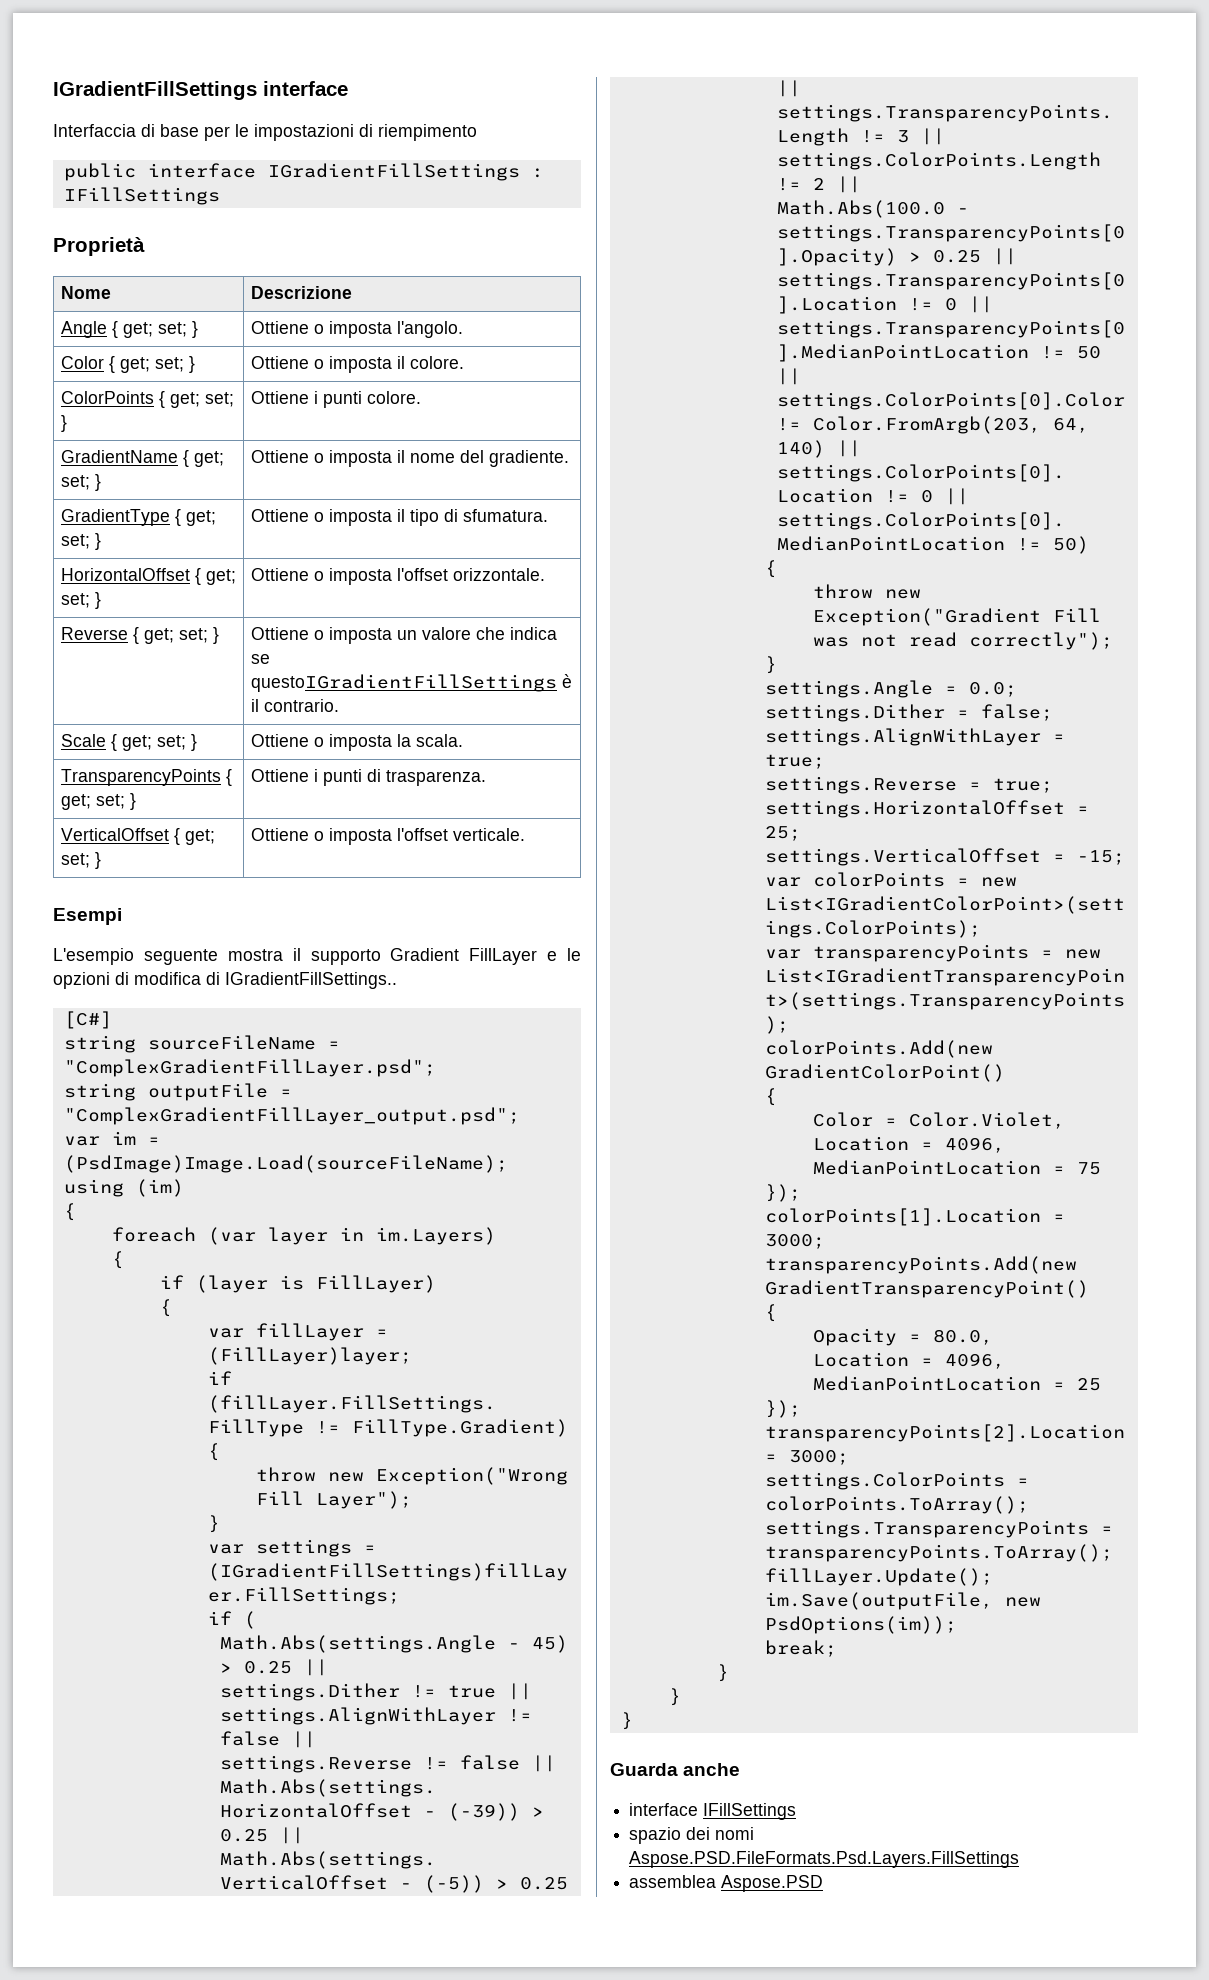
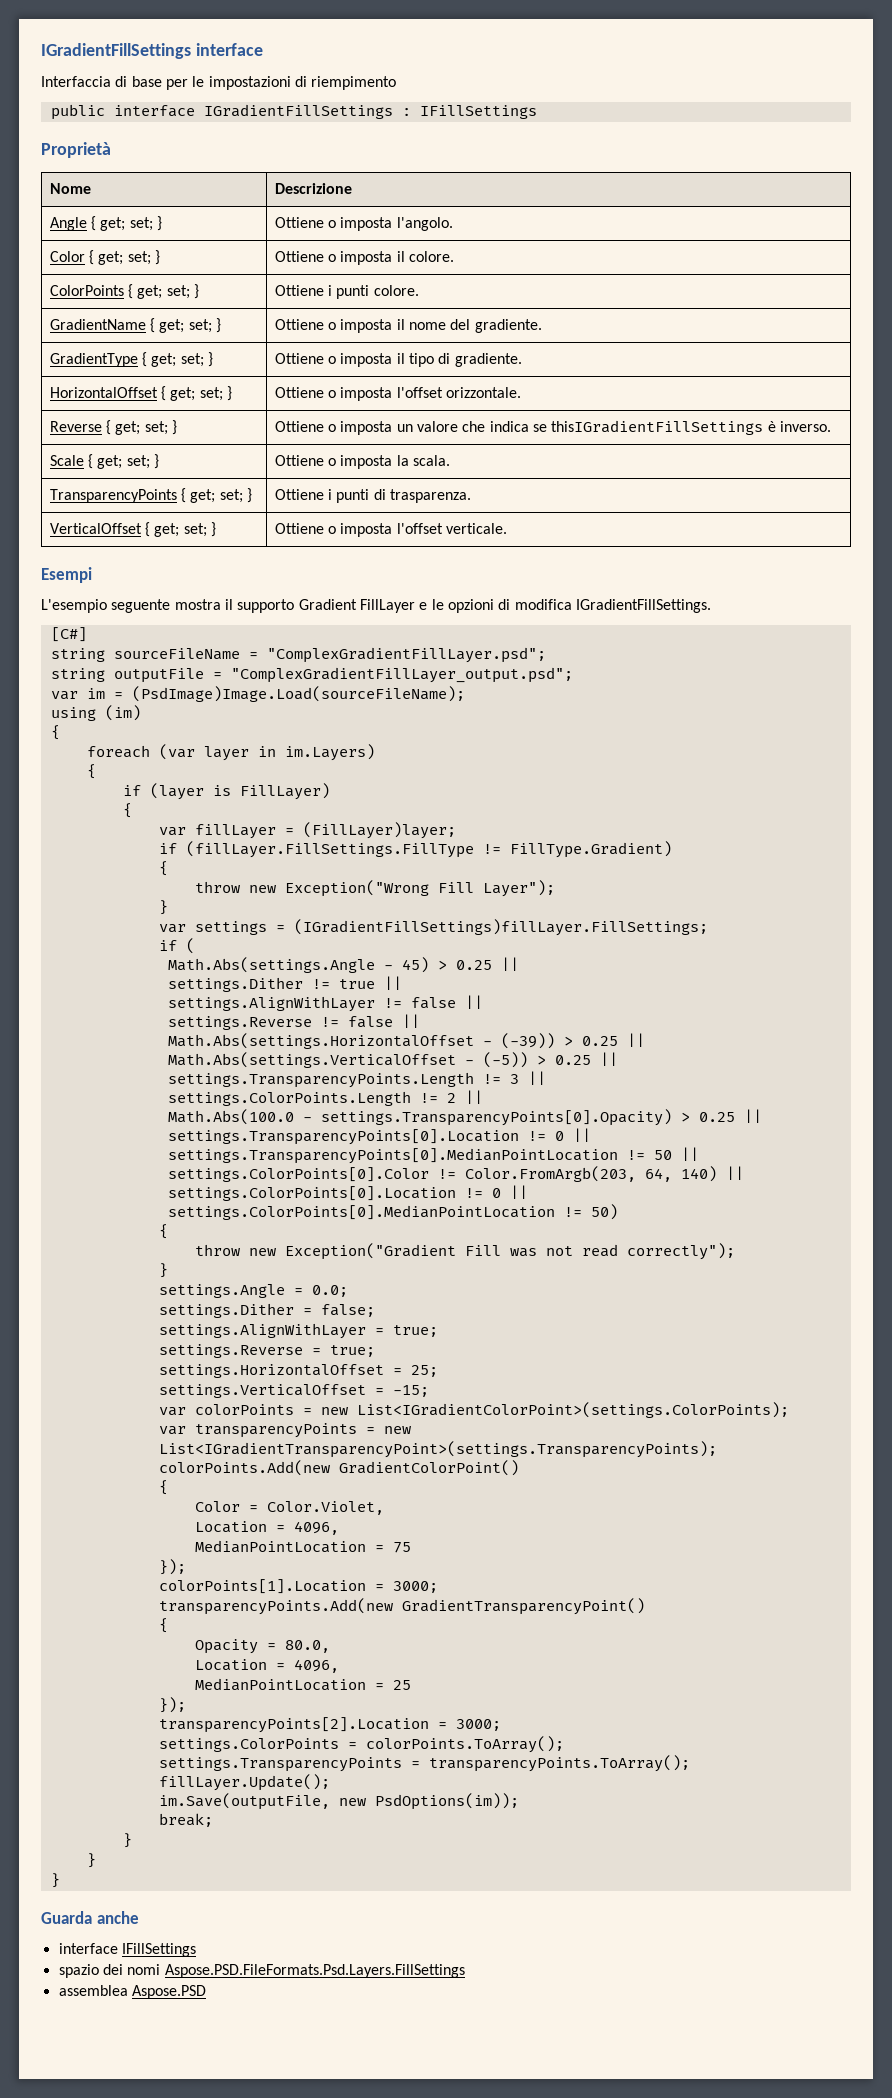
[462,509,548,522] sfumatura. -> [454,353,522,367] gradiente.
[250,674,572,692] [250,699,339,712] questoIGradientFillSettings è il contrario. -> [551,420,832,435] thisIGradientFillSettings è inverso.
[206,972,397,989] di IGradientFillSettings.. -> [575,599,711,613] IGradientFillSettings.

